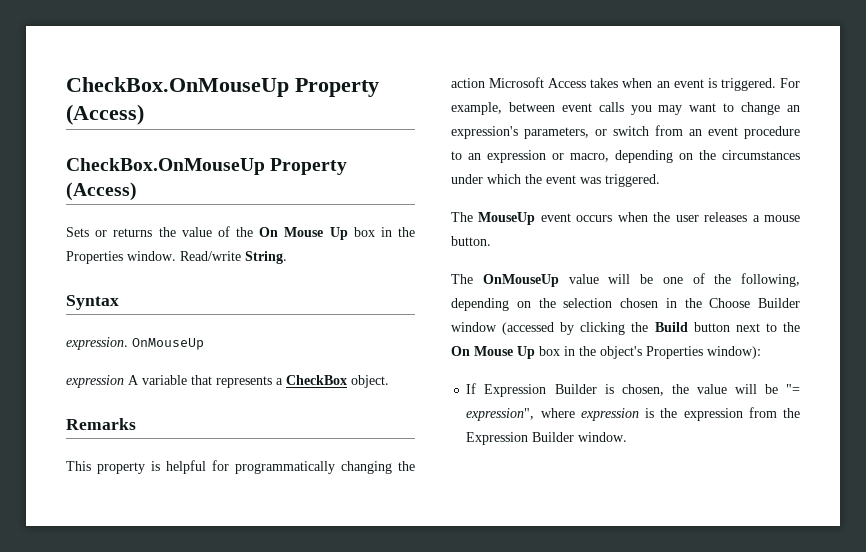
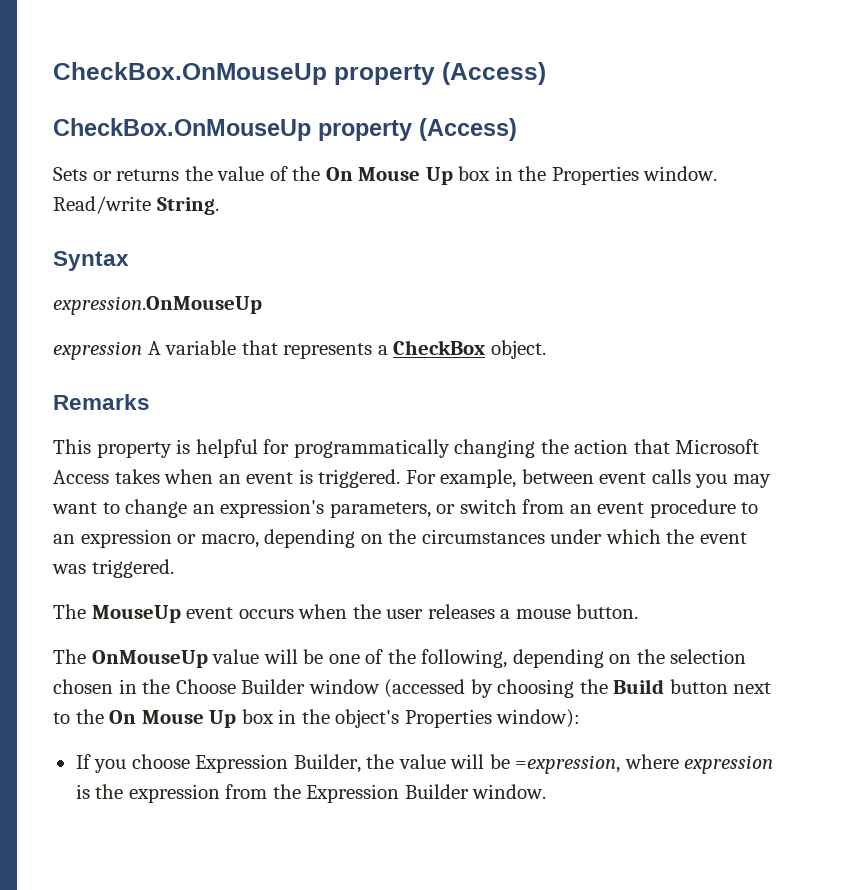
[66,77,379,97] CheckBox.OnMouseUp Property -> [53,62,435,85] CheckBox.OnMouseUp property
[270,158,348,175] Property -> [318,120,412,141] property
[66,337,204,350] expression. OnMouseUp -> [53,296,262,315] expression.OnMouseUp
(485, 83) none -> [633,439,670,454] that
[580,322,626,335] clicking -> [497,679,575,698] choosing
[484,384,664,397] Expression Builder is chosen, -> [94,754,361,773] you choose Expression Builder,
[786,384,800,394] [466,408,535,421] "= expression", -> [515,755,621,774] =expression,

